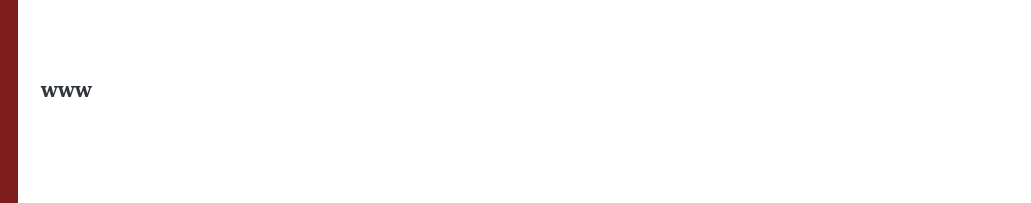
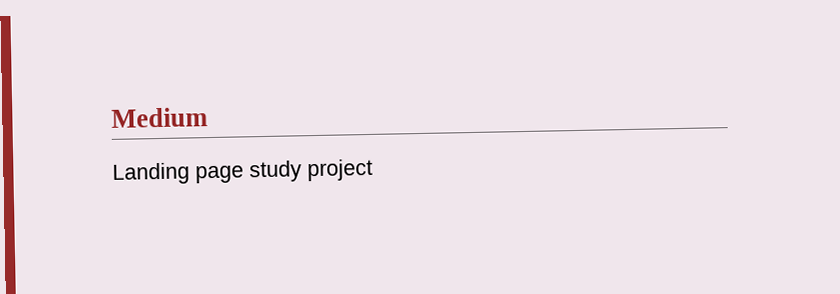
[40,86,93,97] www -> [111,107,208,128] [112,158,373,185] Medium // Landing page study project

